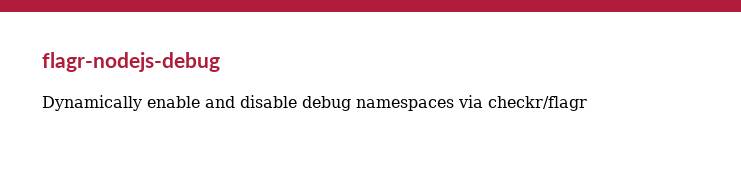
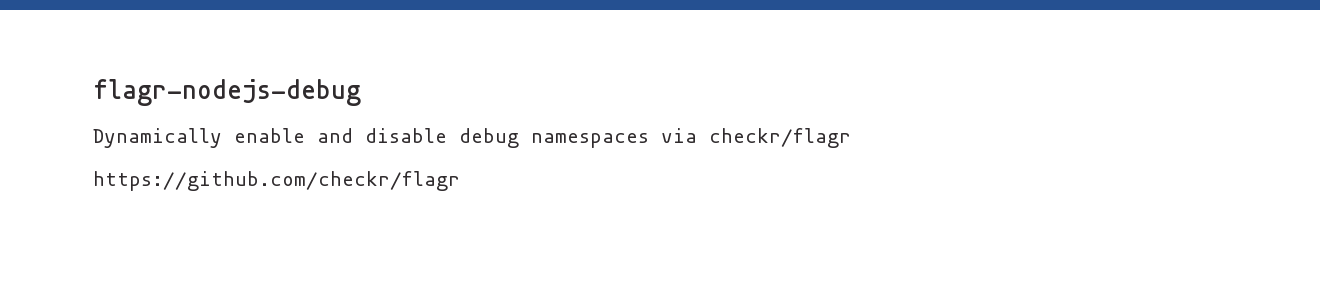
(587, 103) none -> [93,171,460,191] // https://github.com/checkr/flagr

